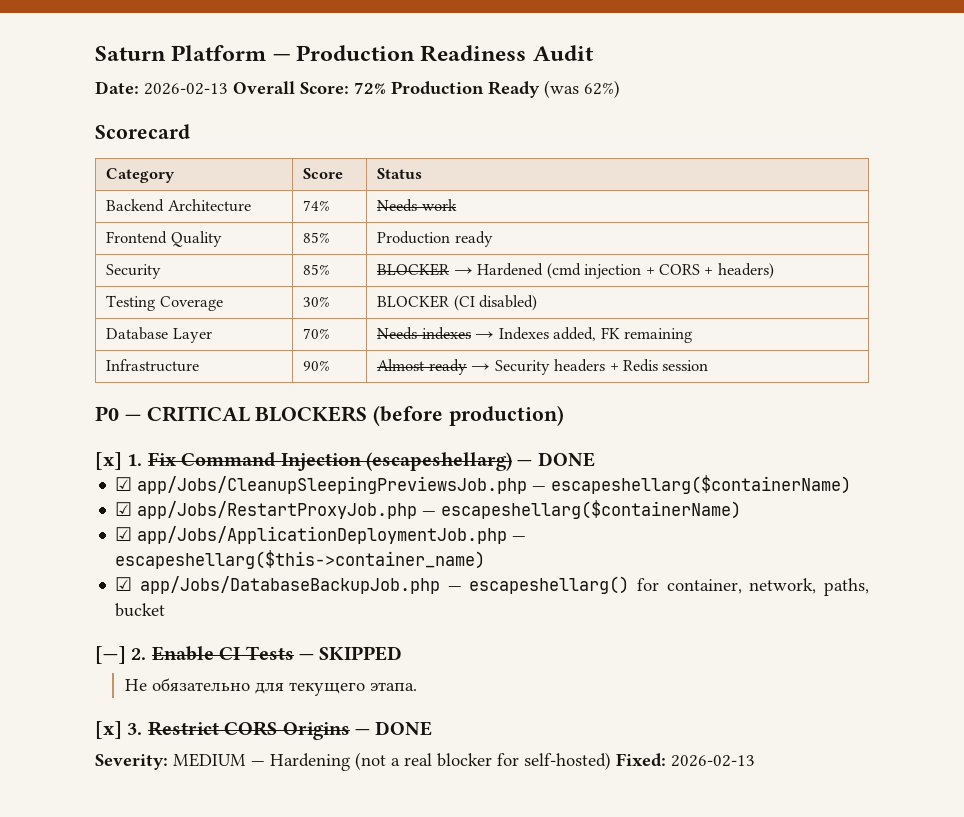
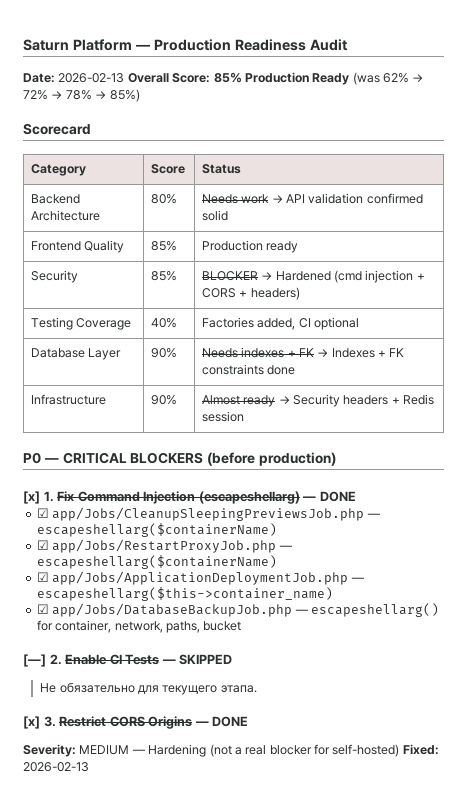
[354,82,386,94] 72% -> [213,72,242,83] 85%
[584,80,620,98] 62%) -> [383,73,424,83] [23,89,140,102] 62% → 72% → 78% → 85%)
[303,200,331,211] 74% -> [150,194,177,204] 80%
(457, 205) none -> [271,193,423,204] [201,210,228,221] → API validation confirmed solid
[303,296,331,307] [377,295,538,311] 30% | BLOCKER (CI disabled) -> [150,318,177,328] [201,317,359,330] 40% | Factories added, CI optional
[303,328,331,339] 70% -> [150,348,177,358] 90%
[475,327,692,343] → Indexes added, FK remaining -> [287,348,405,358] [201,364,296,375] + FK → Indexes + FK constraints done

